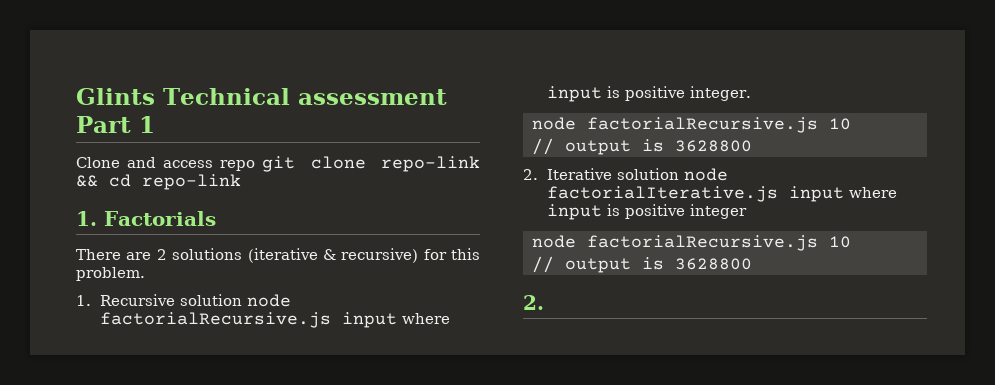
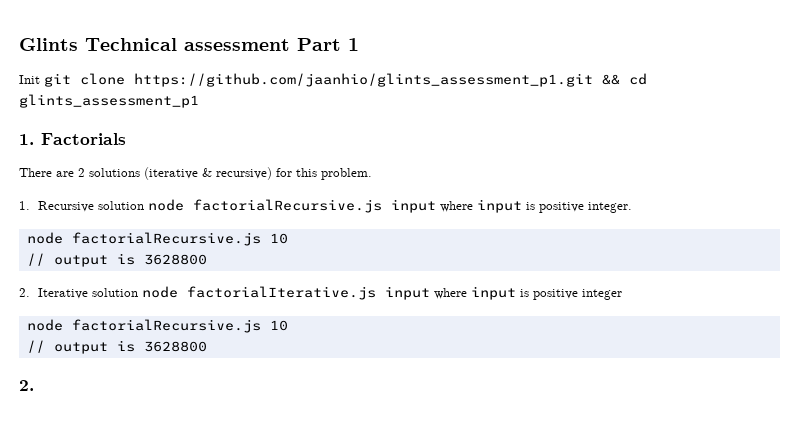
[76,157,256,171] Clone and access repo -> [19,75,40,84] Init
[381,156,480,172] repo-link -> [134,73,593,87] https://github.com/jaanhio/glints_assessment_p1.git
[142,174,241,190] repo-link -> [19,94,199,108] glints_assessment_p1

